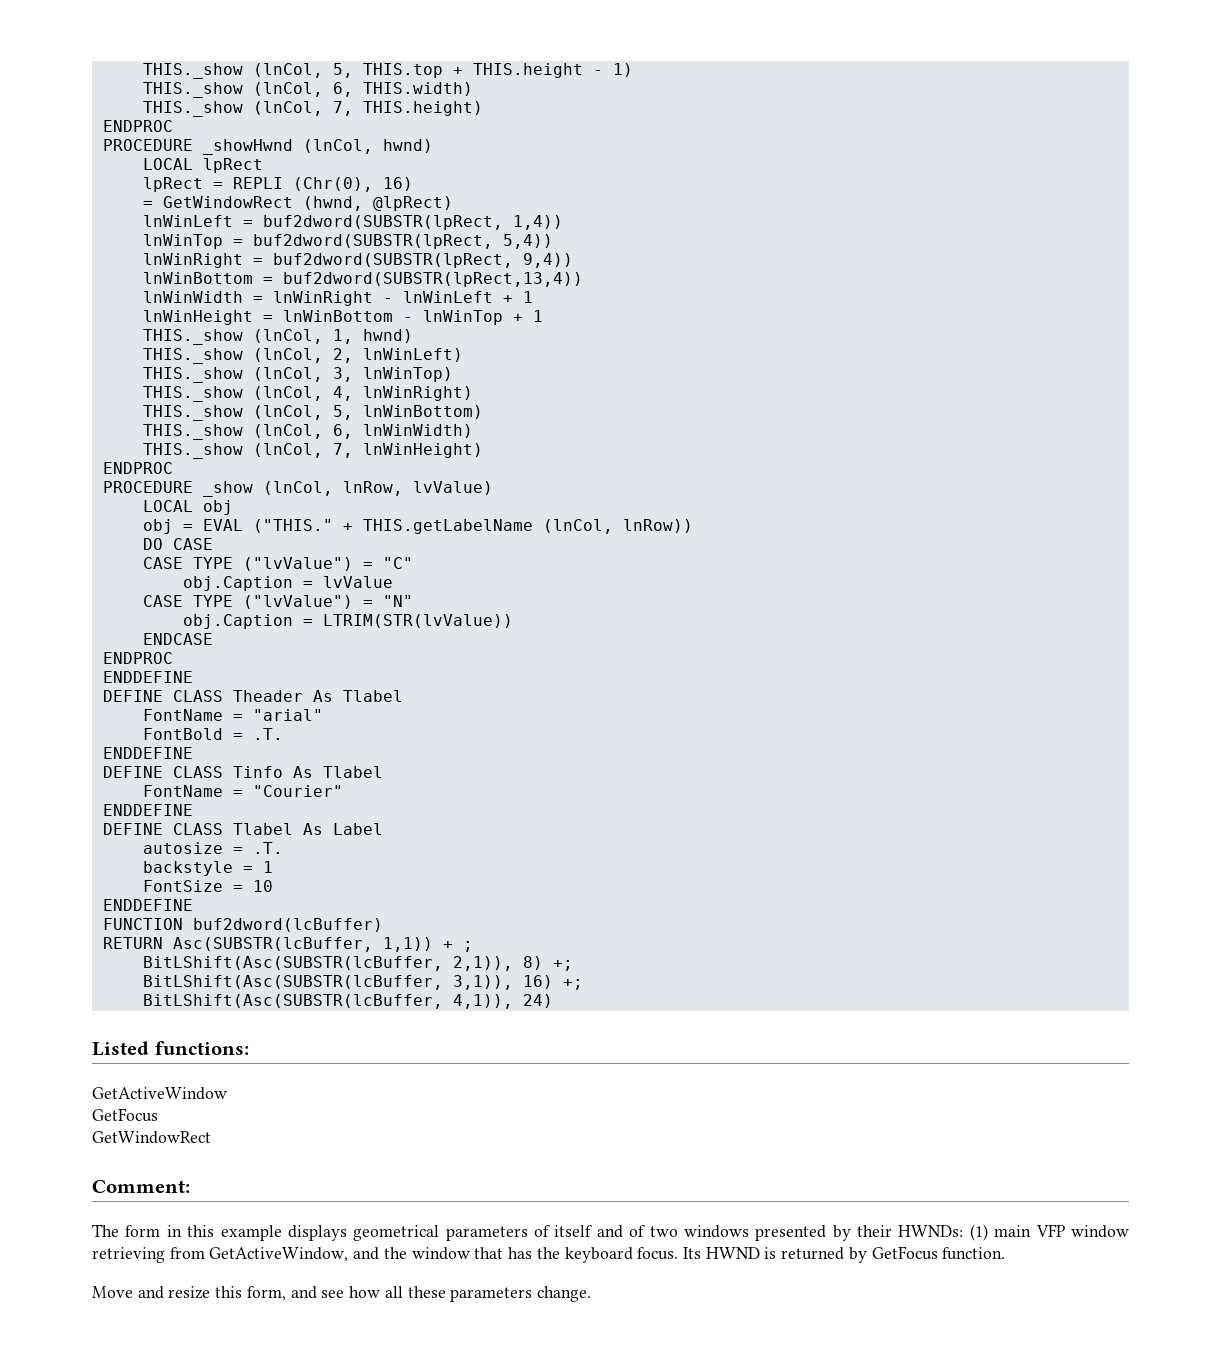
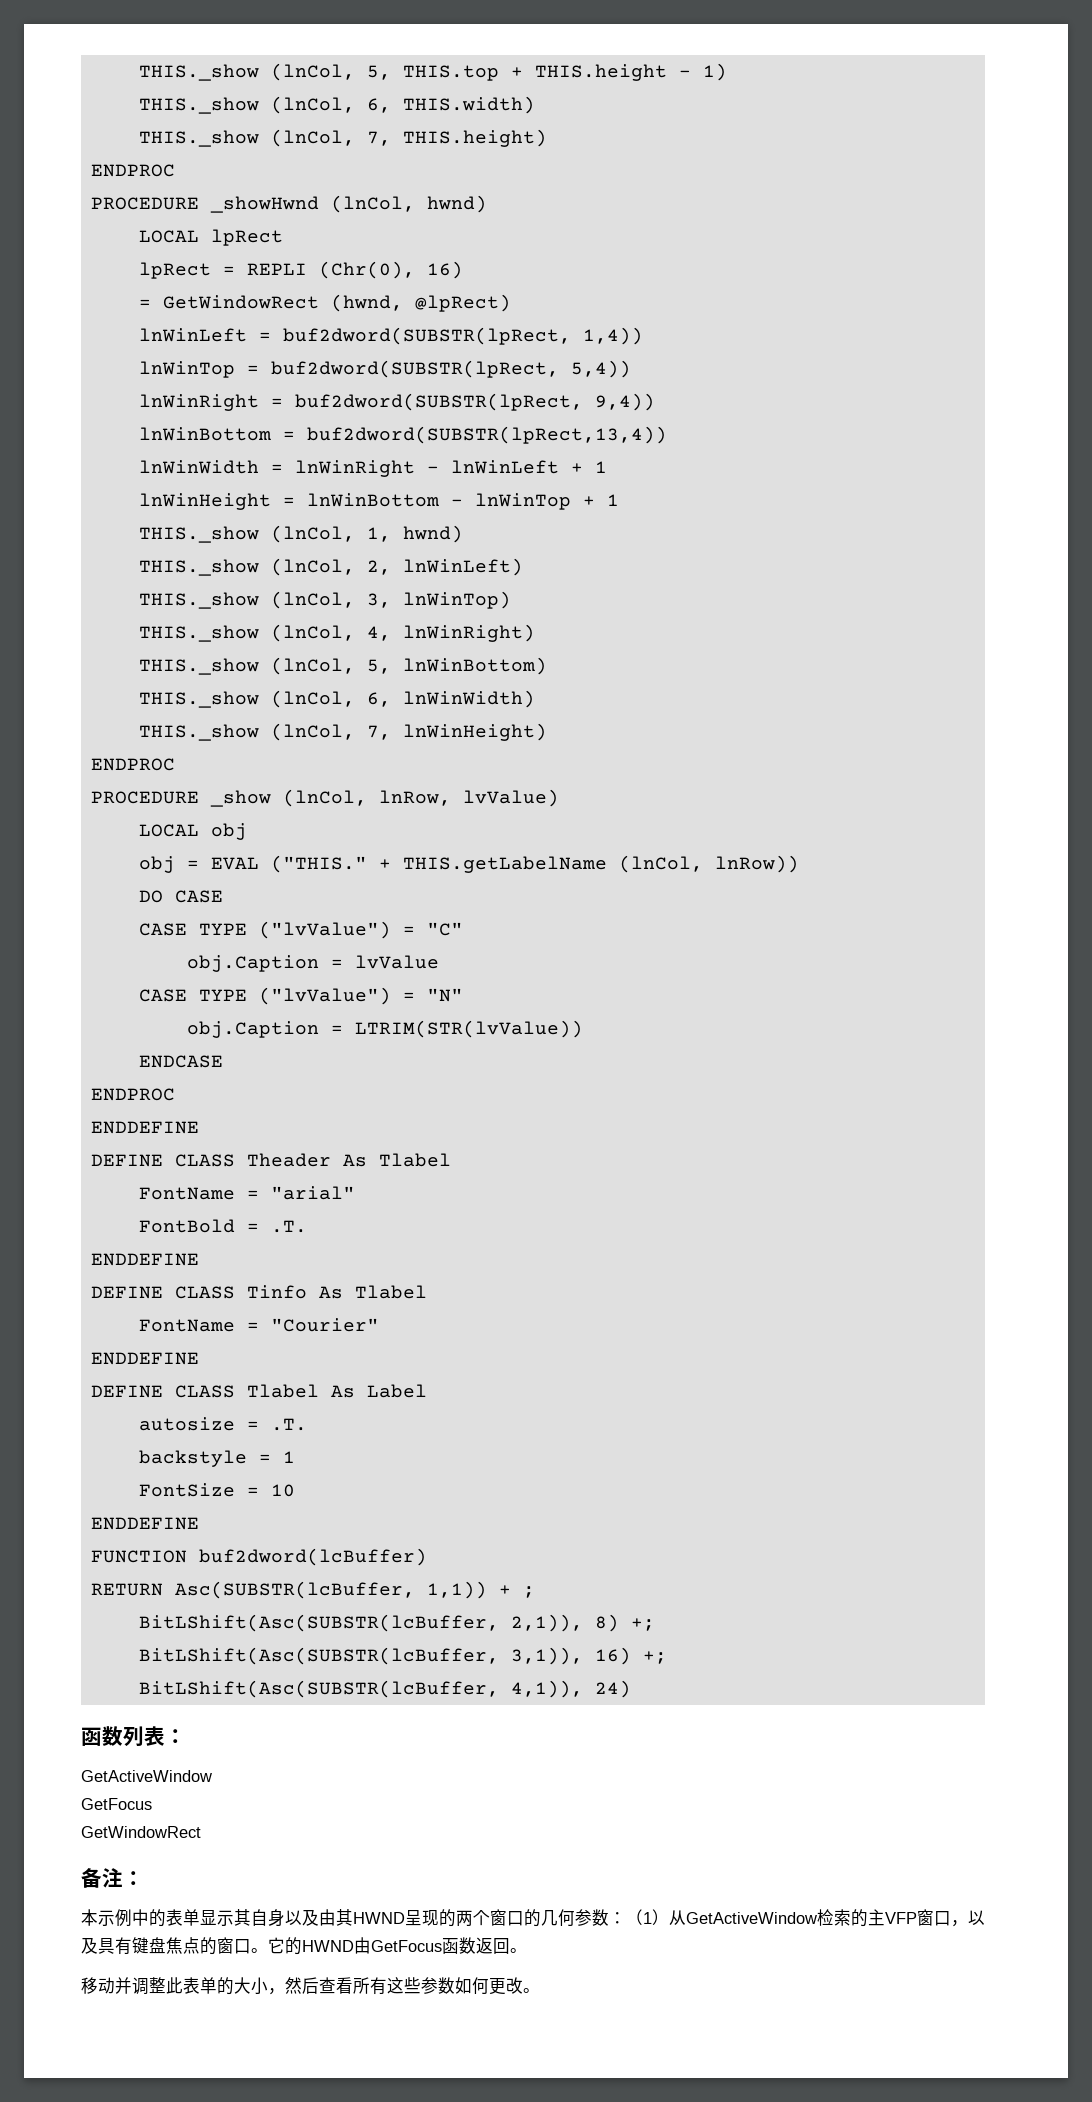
[92,1041,249,1056] Listed functions: -> [81,1726,186,1747] 函数列表：
[92,1180,190,1193] [92,1224,1130,1241] [92,1246,1006,1263] [92,1286,591,1302] Comment: // The form in this example displays geometrical parameters of itself and of two windows presented by their HWNDs: (1) main VFP window retrieving from GetActiveWindow, and the window that has the keyboard focus. Its HWND is returned by GetFocus function. // Move and resize this form, and see how all these parameters change. -> [81,1868,144,1888] [81,1909,985,1927] [81,1937,527,1955] [81,1977,540,1995] 备注： // 本示例中的表单显示其自身以及由其HWND呈现的两个窗口的几何参数：（1）从GetActiveWindow检索的主VFP窗口，以及具有键盘焦点的窗口。它的HWND由GetFocus函数返回。 // 移动并调整此表单的大小，然后查看所有这些参数如何更改。

